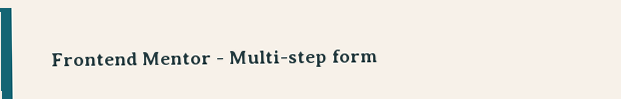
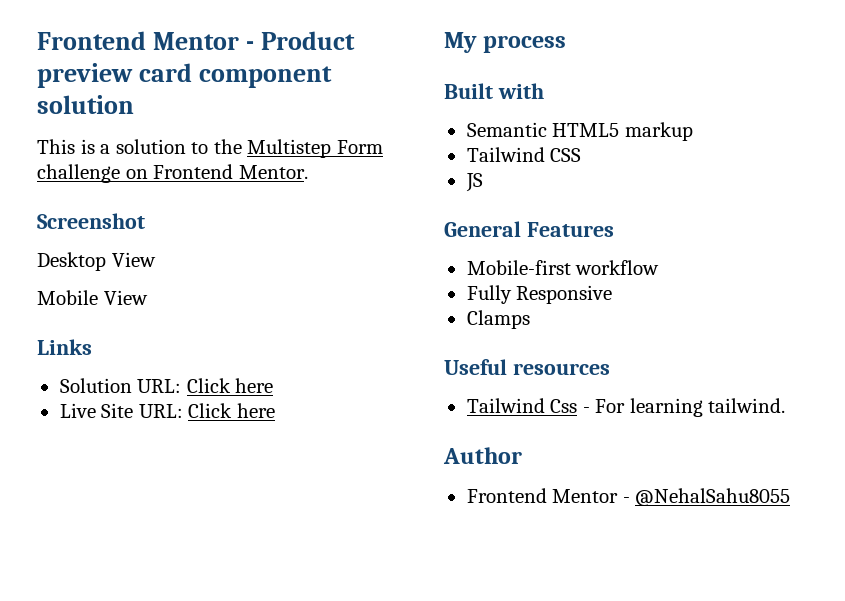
[51,49,378,69] Frontend Mentor - Multi-step form -> [37,31,356,50] [37,63,333,88] [37,95,134,114] [37,139,383,158] [37,164,308,183] [37,213,145,229] [37,252,156,271] [37,290,148,305] [37,339,92,355] [59,378,274,393] [59,403,275,418] [444,32,567,53] [444,83,544,99] [466,122,693,141] [466,147,582,162] [465,173,483,192] [444,221,614,237] [466,260,660,275] [466,285,613,304] [466,310,530,329] [444,359,610,375] [466,398,786,417] [443,447,522,464] [466,488,791,506] Frontend Mentor - Product preview card component solution // This is a solution to the Multistep Form challenge on Frontend Mentor. // Screenshot // Desktop View // Mobile View // Links // Solution URL: Click here // Live Site URL: Click here // My process // Built with // Semantic HTML5 markup // Tailwind CSS // JS // General Features // Mobile-first workflow // Fully Responsive // Clamps // Useful resources // Tailwind Css - For learning tailwind. // Author // Frontend Mentor - @NehalSahu8055

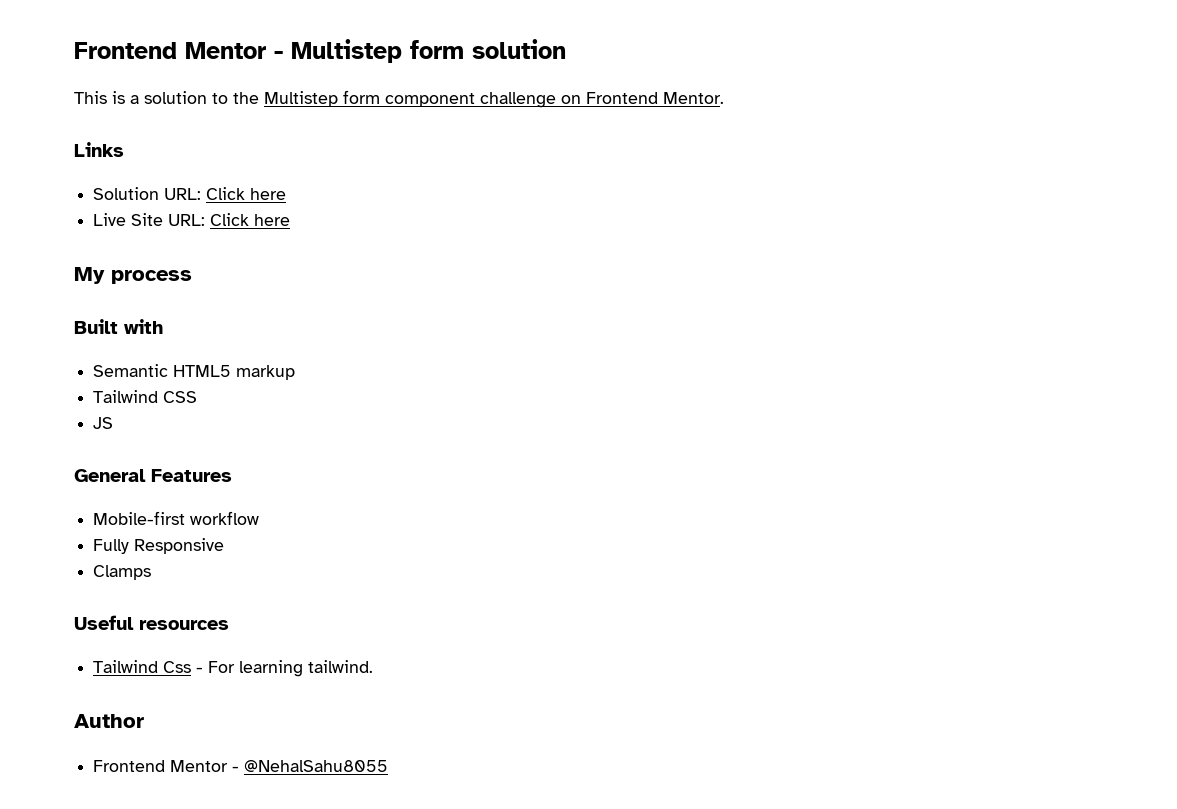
[37,31,356,50] [37,63,333,88] Frontend Mentor - Product preview card component -> [74,39,464,63] Frontend Mentor - Multistep form
[336,140,383,154] Form -> [343,90,475,107] form component
[37,213,145,229] [37,252,156,271] [37,290,148,305] // Screenshot // Desktop View // Mobile View -> (724, 98) none

